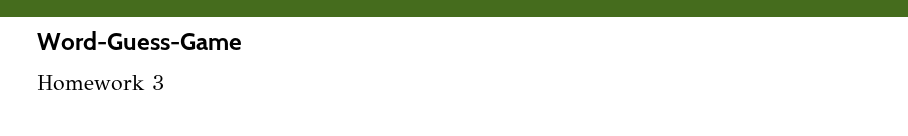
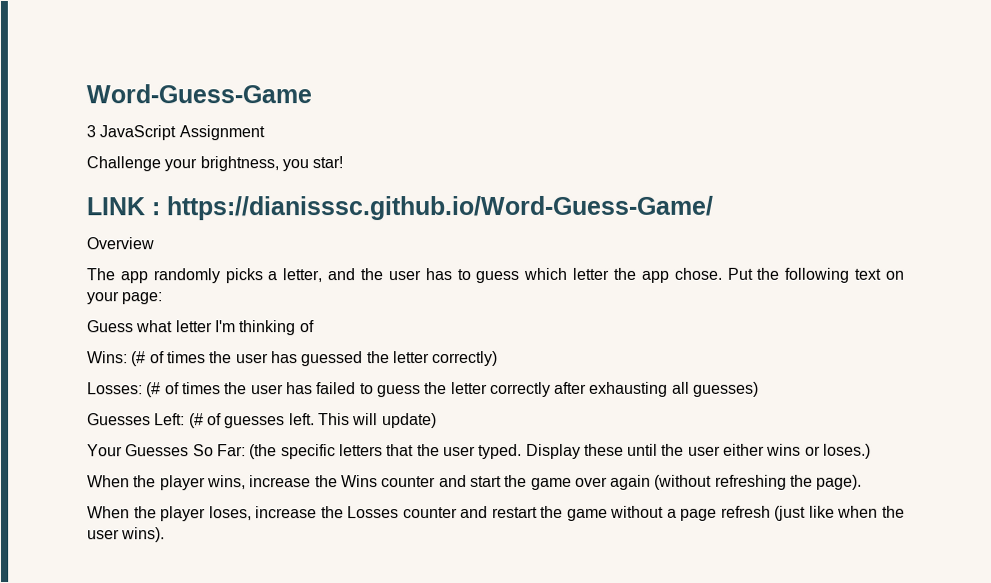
[37,75,164,91] Homework 3 -> [86,125,265,141] [86,156,344,172] [86,195,713,221] [86,237,154,250] [86,267,905,284] [86,291,164,305] [87,320,315,336] [87,350,499,367] [87,381,760,398] [87,413,437,429] [87,443,872,460] [87,474,863,491] [87,505,905,522] [87,527,166,543] 3 JavaScript Assignment // Challenge your brightness, you star! // LINK : https://dianisssc.github.io/Word-Guess-Game/ // Overview // The app randomly picks a letter, and the user has to guess which letter the app chose. Put the following text on your page: // Guess what letter I'm thinking of // Wins: (# of times the user has guessed the letter correctly) // Losses: (# of times the user has failed to guess the letter correctly after exhausting all guesses) // Guesses Left: (# of guesses left. This will update) // Your Guesses So Far: (the specific letters that the user typed. Display these until the user either wins or loses.) // When the player wins, increase the Wins counter and start the game over again (without refreshing the page). // When the player loses, increase the Losses counter and restart the game without a page refresh (just like when the user wins).

